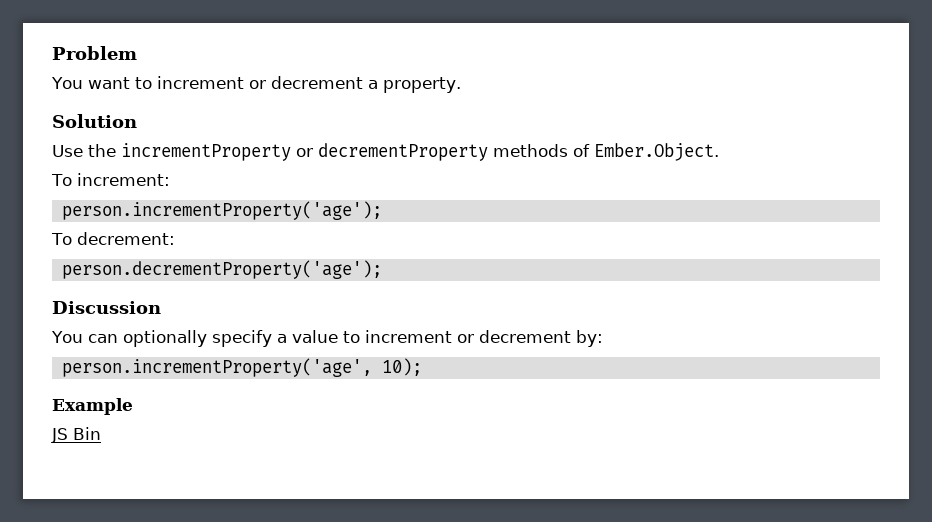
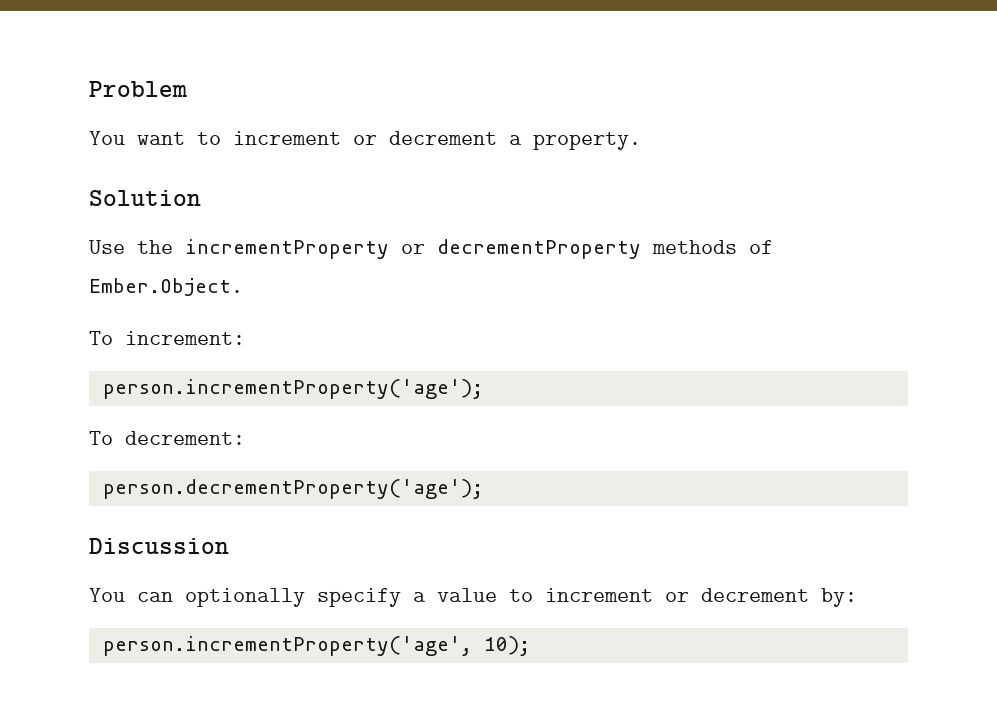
[52,398,133,415] [51,427,101,443] // Example // JS Bin -> (530, 646) none

